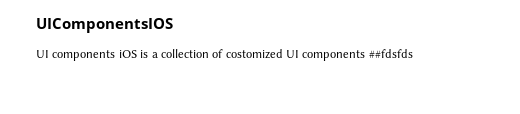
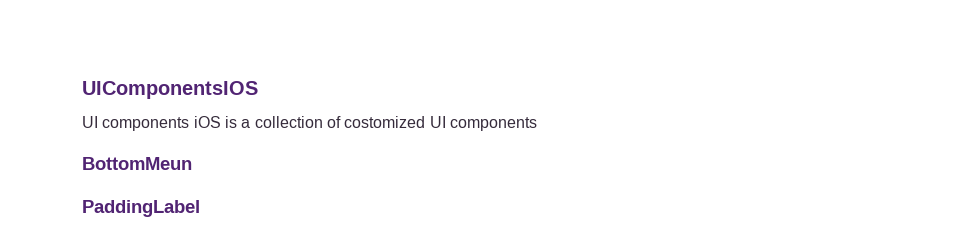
[368,49,413,58] ##fdsfds -> [82,157,192,170] [82,200,200,217] // BottomMeun // PaddingLabel

